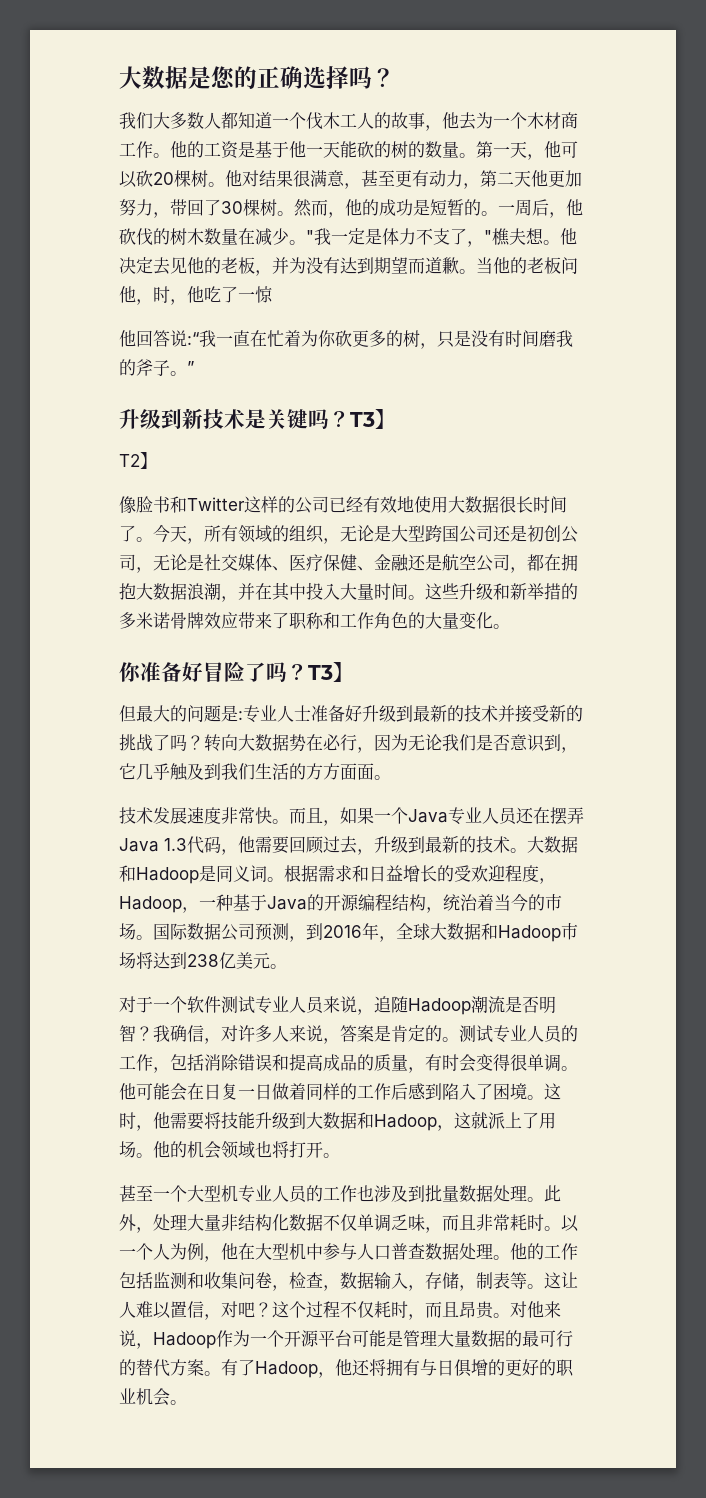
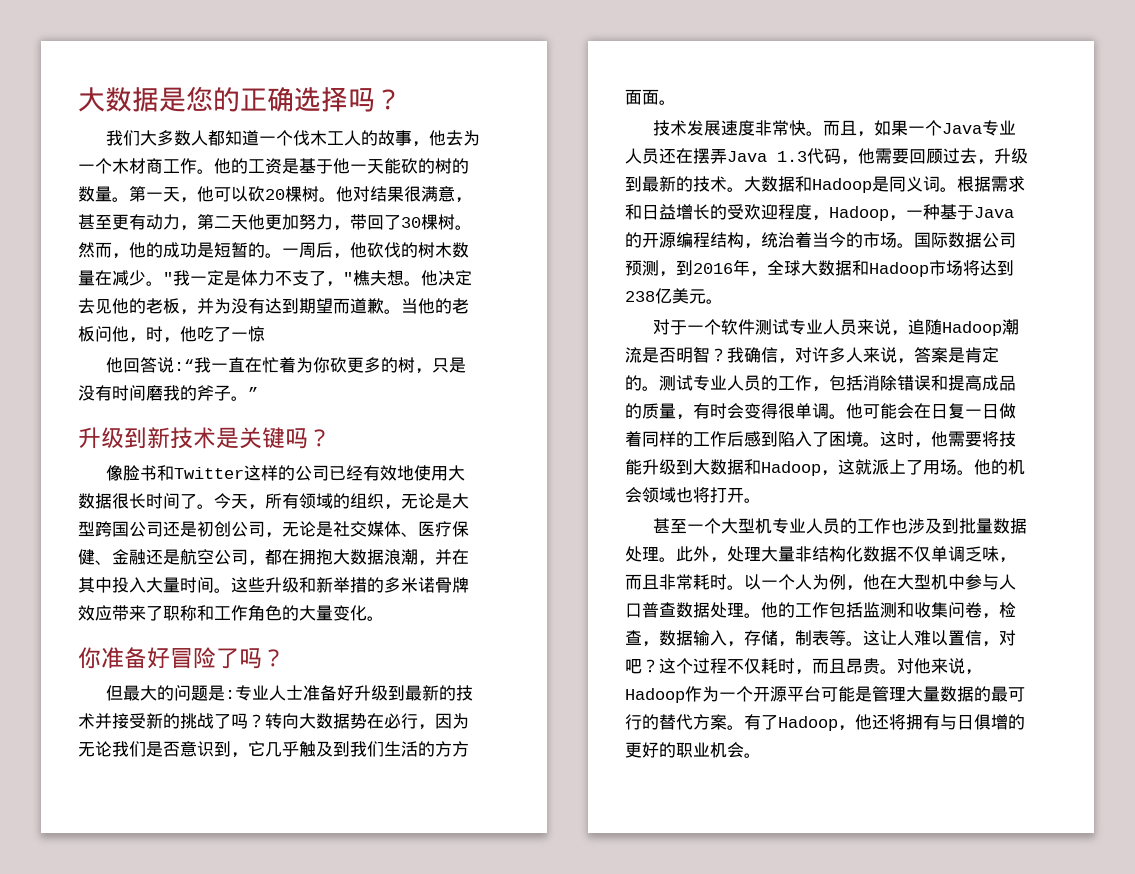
[350,409,396,429] [119,452,157,469] T3】 // T2】 -> (331, 438) none
[308,662,354,682] T3】 -> (285, 658) none

